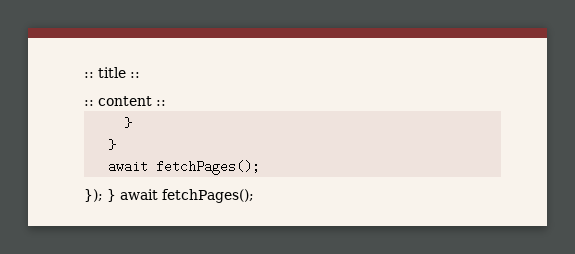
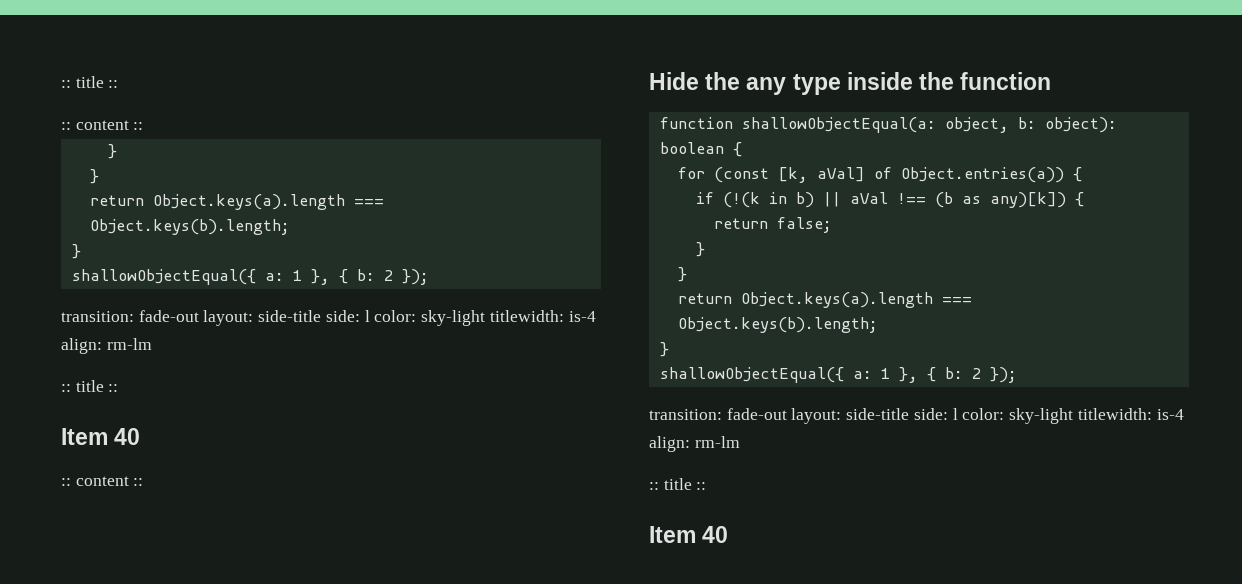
[108,160,261,175] [84,189,254,203] await fetchPages(); // }); } await fetchPages(); -> [89,194,384,210] [89,219,290,235] [71,244,81,259] [71,269,429,285] [61,310,596,326] [61,338,152,354] [61,380,119,392] [61,428,141,445] [61,476,144,486] [649,72,1052,95] [659,117,1117,133] [659,142,742,157] [677,167,1082,183] [695,192,1084,208] [713,217,832,233] [695,242,705,257] [677,267,687,282] [677,292,972,308] [677,317,878,333] [659,342,669,357] [659,367,1017,383] [649,408,1184,424] [649,436,740,452] [649,478,707,490] [649,526,729,543] return Object.keys(a).length === Object.keys(b).length; // } // shallowObjectEqual({ a: 1 }, { b: 2 }); // transition: fade-out layout: side-title side: l color: sky-light titlewidth: is-4 align: rm-lm // :: title :: // Item 40 // :: content :: // Hide the any type inside the function // function shallowObjectEqual(a: object, b: object): boolean { // for (const [k, aVal] of Object.entries(a)) { // if (!(k in b) || aVal !== (b as any)[k]) { // return false; // } // } // return Object.keys(a).length === Object.keys(b).length; // } // shallowObjectEqual({ a: 1 }, { b: 2 }); // transition: fade-out layout: side-title side: l color: sky-light titlewidth: is-4 align: rm-lm // :: title :: // Item 40

